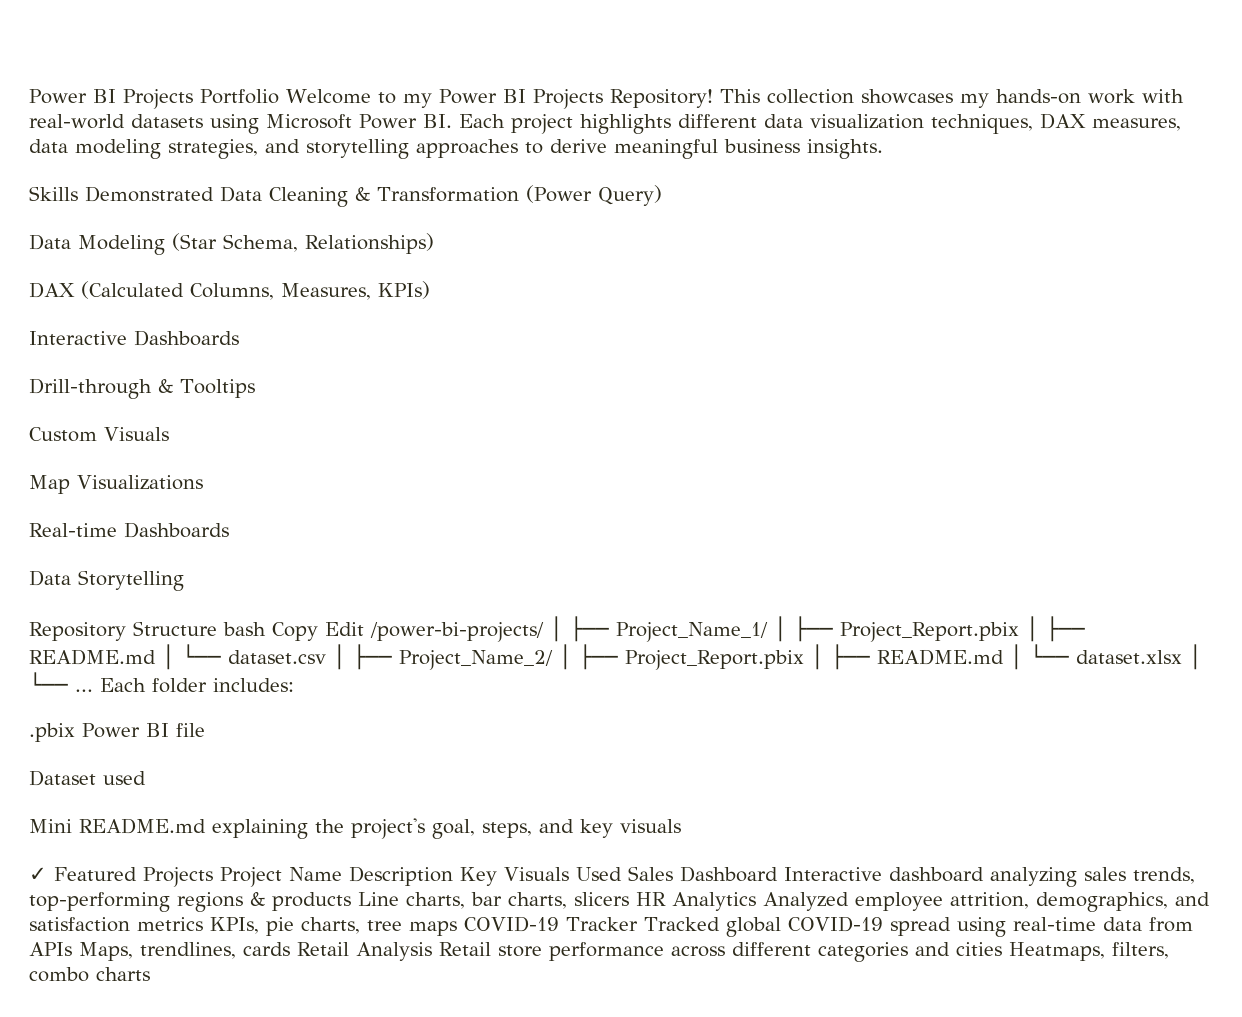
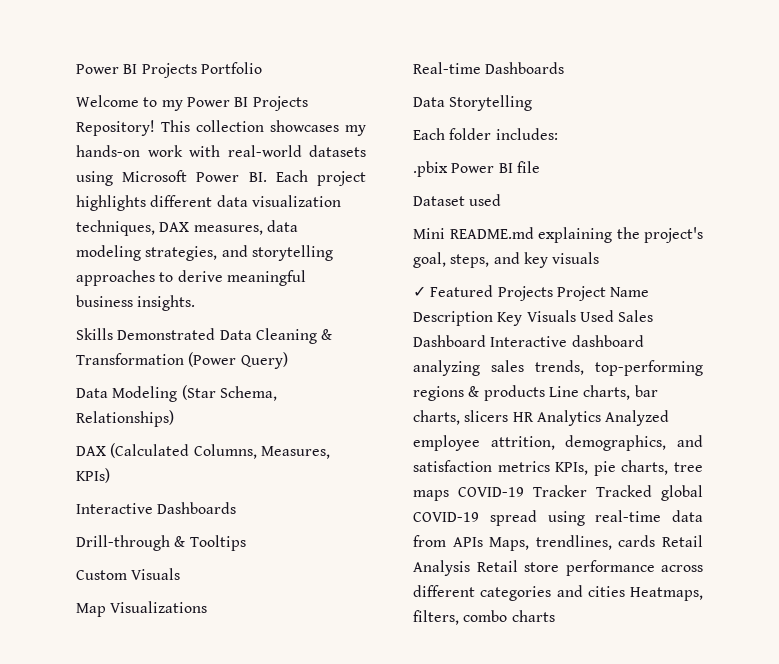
(279, 96) none -> (262, 68) //
[29,616,1085,642] [29,644,1202,670] [29,672,93,692] Repository Structure bash Copy Edit /power-bi-projects/ │ ├── Project_Name_1/ │ ├── Project_Report.pbix │ ├── README.md │ └── dataset.csv │ ├── Project_Name_2/ │ ├── Project_Report.pbix │ ├── README.md │ └── dataset.xlsx │ └── ... -> (533, 103) none

